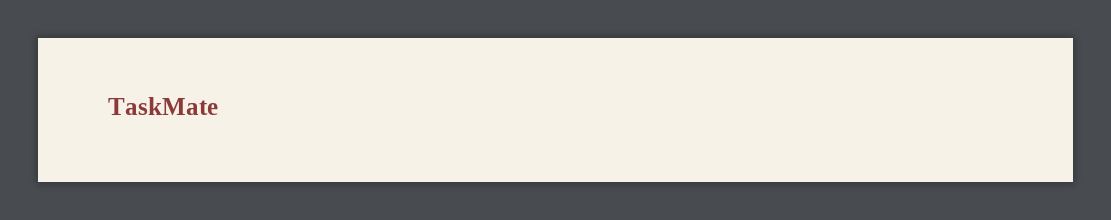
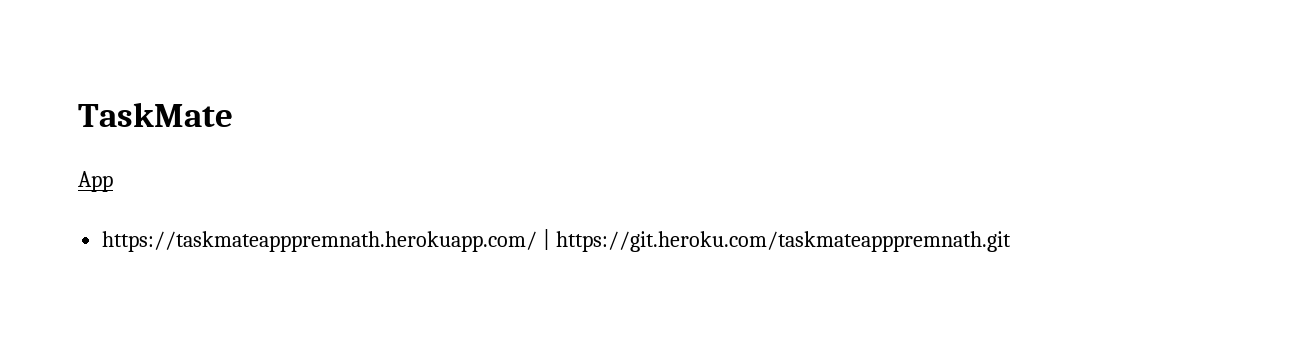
(218, 106) none -> [78,171,113,192] [102,229,1012,252] // App // https://taskmateapppremnath.herokuapp.com/ | https://git.heroku.com/taskmateapppremnath.git

